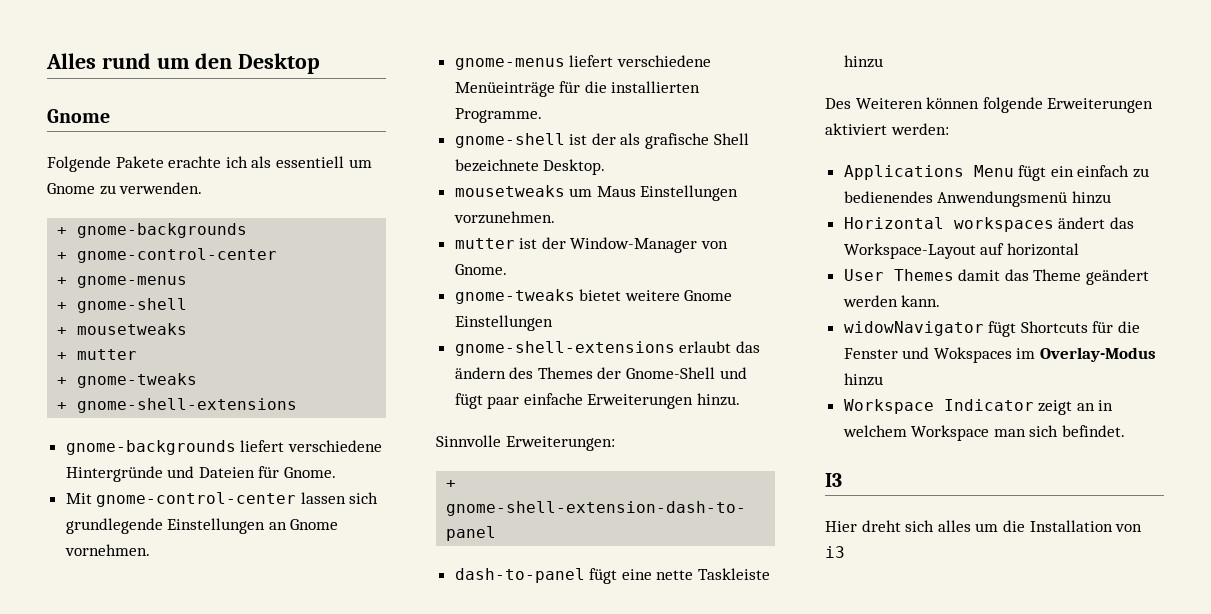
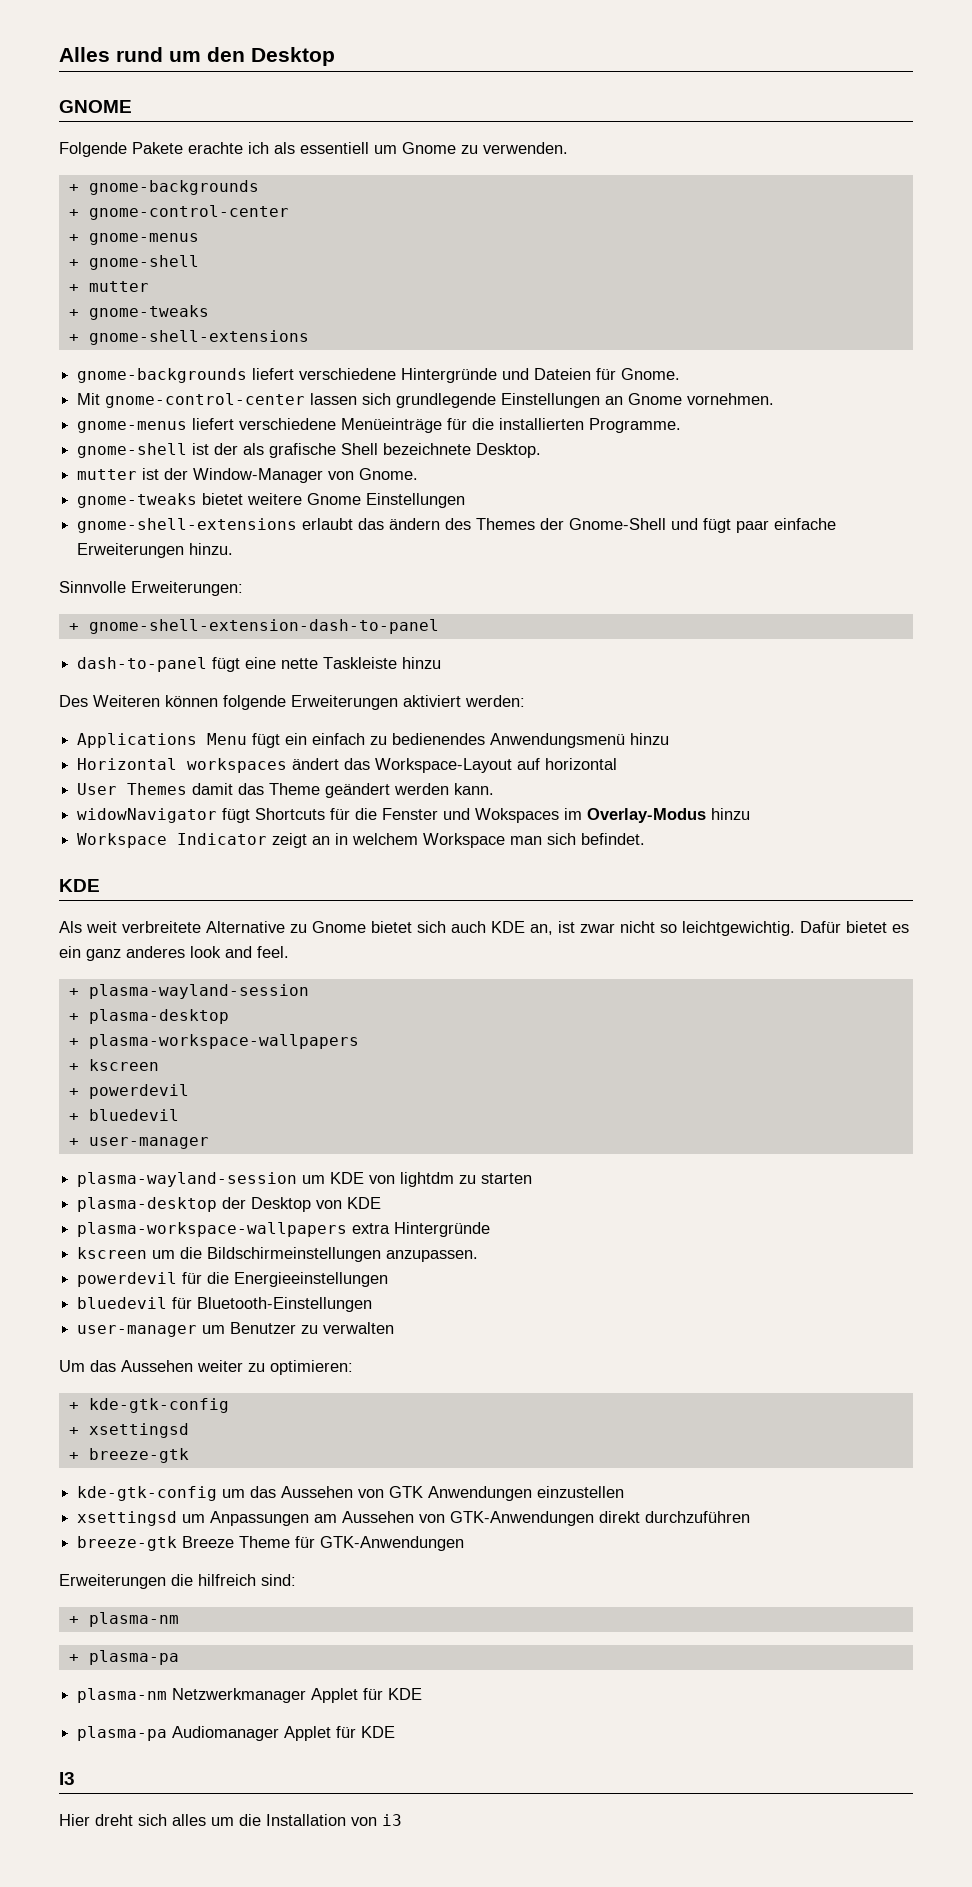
[47,109,110,123] Gnome -> [59,100,132,113] GNOME
[57,323,188,335] // + mousetweaks -> (199, 262) none
[454,185,739,201] [453,211,555,224] // mousetweaks um Maus Einstellungen vorzunehmen. -> (542, 450) none
(1126, 431) none -> [59,879,100,892] [59,921,909,936] [59,946,289,961] [68,984,309,999] [68,1009,229,1024] [68,1034,359,1049] [68,1059,159,1071] [68,1084,189,1099] [68,1109,179,1121] [68,1137,209,1149] [77,1172,533,1187] [77,1197,382,1212] [77,1222,491,1237] [77,1247,479,1262] [77,1272,389,1287] [77,1297,373,1312] [77,1322,395,1337] [59,1360,353,1375] [68,1398,229,1413] [68,1423,189,1438] [68,1448,189,1463] [77,1486,625,1501] [77,1511,751,1526] [77,1536,465,1551] [59,1574,296,1589] [68,1612,179,1627] [68,1650,179,1665] [77,1688,423,1703] [77,1726,396,1741] // KDE // Als weit verbreitete Alternative zu Gnome bietet sich auch KDE an, ist zwar nicht so leichtgewichtig. Dafür bietet es ein ganz anderes look and feel. // + plasma-wayland-session // + plasma-desktop // + plasma-workspace-wallpapers // + kscreen // + powerdevil // + bluedevil // + user-manager // plasma-wayland-session um KDE von lightdm zu starten // plasma-desktop der Desktop von KDE // plasma-workspace-wallpapers extra Hintergründe // kscreen um die Bildschirmeinstellungen anzupassen. // powerdevil für die Energieeinstellungen // bluedevil für Bluetooth-Einstellungen // user-manager um Benutzer zu verwalten // Um das Aussehen weiter zu optimieren: // + kde-gtk-config // + xsettingsd // + breeze-gtk // kde-gtk-config um das Aussehen von GTK Anwendungen einzustellen // xsettingsd um Anpassungen am Aussehen von GTK-Anwendungen direkt durchzuführen // breeze-gtk Breeze Theme für GTK-Anwendungen // Erweiterungen die hilfreich sind: // + plasma-nm // + plasma-pa // plasma-nm Netzwerkmanager Applet für KDE // plasma-pa Audiomanager Applet für KDE

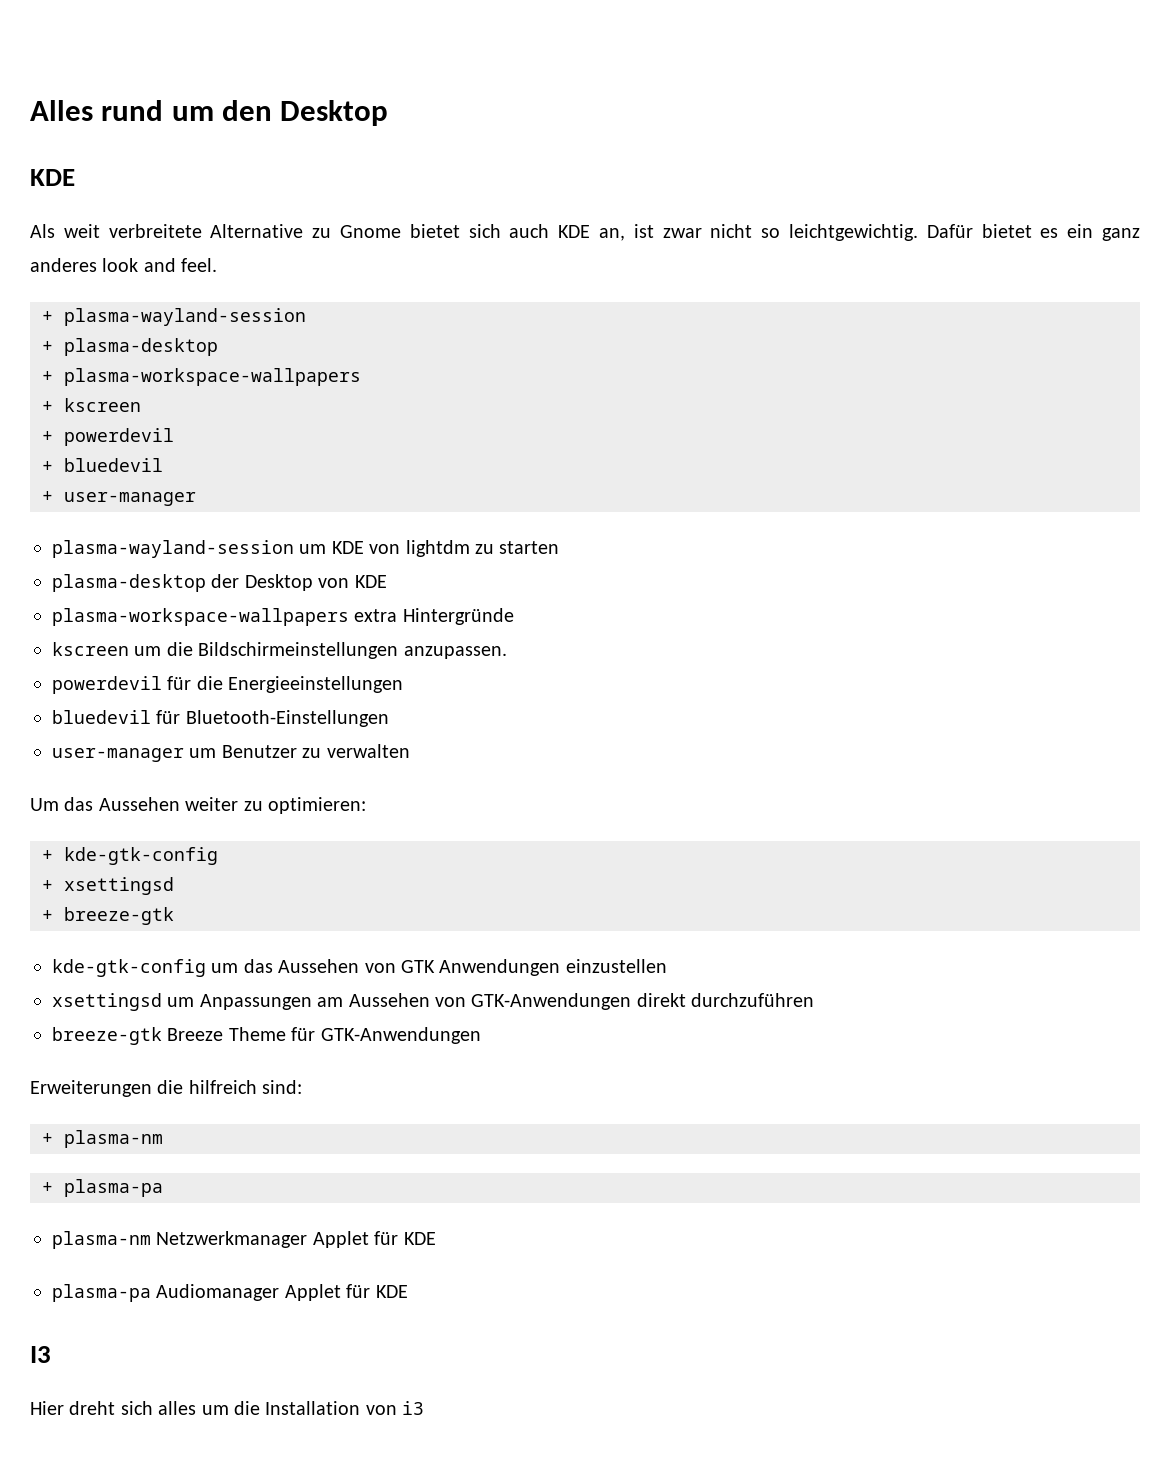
[59,100,132,113] [59,142,568,157] [68,180,259,195] [68,205,289,220] [68,233,199,245] [68,255,199,270] [68,281,149,292] [68,305,209,320] [68,330,309,345] [77,368,681,383] [77,393,775,408] [77,418,682,433] [77,443,542,458] [77,468,419,483] [77,493,466,508] [77,518,837,533] [77,543,234,558] [59,581,243,596] [68,619,439,634] [77,657,442,672] [59,695,525,710] [77,733,670,748] [77,758,618,773] [77,783,495,798] [77,808,751,823] [77,833,646,848] // GNOME // Folgende Pakete erachte ich als essentiell um Gnome zu verwenden. // + gnome-backgrounds // + gnome-control-center // + gnome-menus // + gnome-shell // + mutter // + gnome-tweaks // + gnome-shell-extensions // gnome-backgrounds liefert verschiedene Hintergründe und Dateien für Gnome. // Mit gnome-control-center lassen sich grundlegende Einstellungen an Gnome vornehmen. // gnome-menus liefert verschiedene Menüeinträge für die installierten Programme. // gnome-shell ist der als grafische Shell bezeichnete Desktop. // mutter ist der Window-Manager von Gnome. // gnome-tweaks bietet weitere Gnome Einstellungen // gnome-shell-extensions erlaubt das ändern des Themes der Gnome-Shell und fügt paar einfache Erweiterungen hinzu. // Sinnvolle Erweiterungen: // + gnome-shell-extension-dash-to-panel // dash-to-panel fügt eine nette Taskleiste hinzu // Des Weiteren können folgende Erweiterungen aktiviert werden: // Applications Menu fügt ein einfach zu bedienendes Anwendungsmenü hinzu // Horizontal workspaces ändert das Workspace-Layout auf horizontal // User Themes damit das Theme geändert werden kann. // widowNavigator fügt Shortcuts für die Fenster und Wokspaces im Overlay-Modus hinzu // Workspace Indicator zeigt an in welchem Workspace man sich befindet. -> (389, 113) none

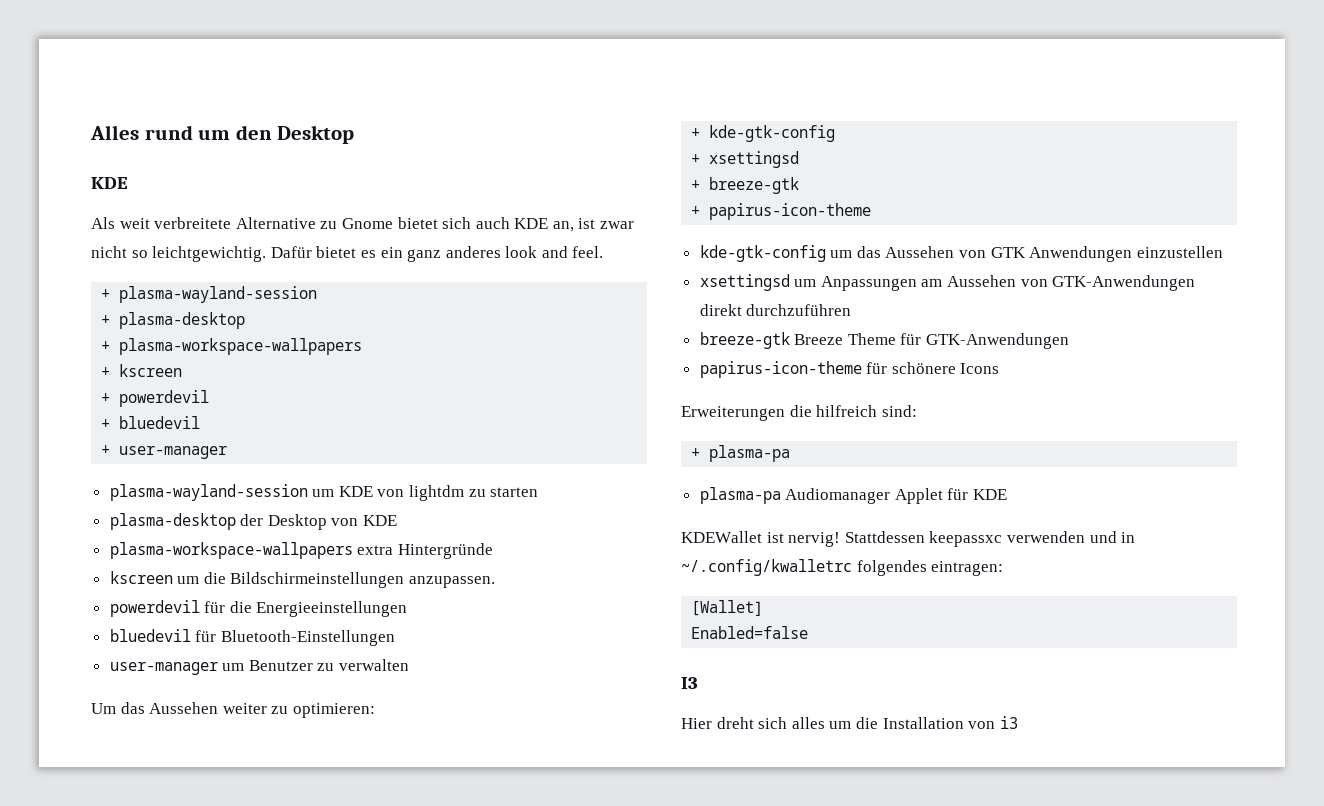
(174, 916) none -> [691,203,872,220] // + papirus-icon-theme
(481, 1035) none -> [699,361,1000,378] // papirus-icon-theme für schönere Icons
[42,1130,163,1148] // + plasma-nm -> (917, 411) none
[52,1231,436,1249] // plasma-nm Netzwerkmanager Applet für KDE -> (791, 453) none
(408, 1291) none -> [681,531,1136,547] [681,559,1004,576] [691,600,764,616] [691,626,809,639] // KDEWallet ist nervig! Stattdessen keepassxc verwenden und in ~/.config/kwalletrc folgendes eintragen: // [Wallet] // Enabled=false

